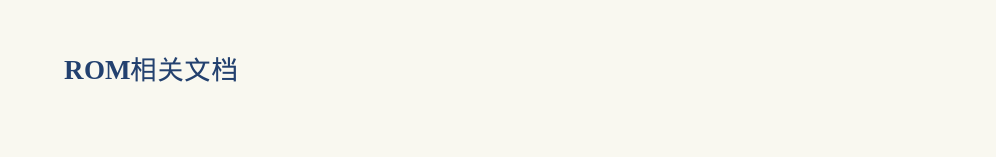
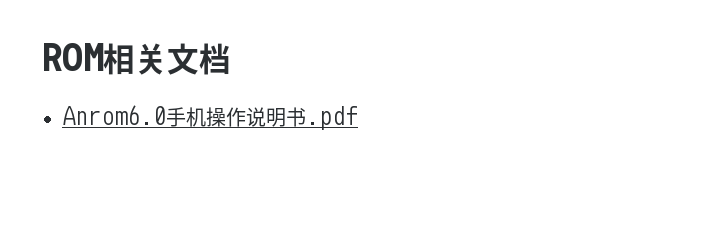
(238, 69) none -> [62,105,358,130] // Anrom6.0手机操作说明书.pdf

